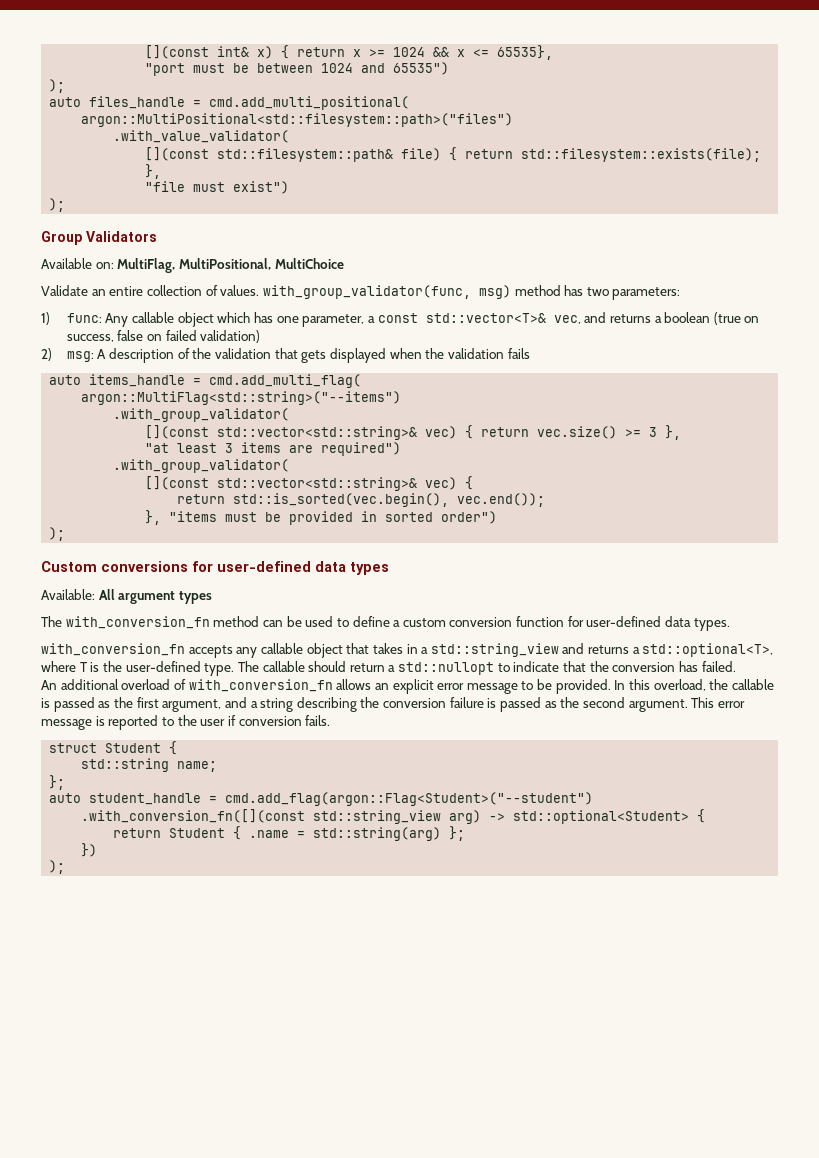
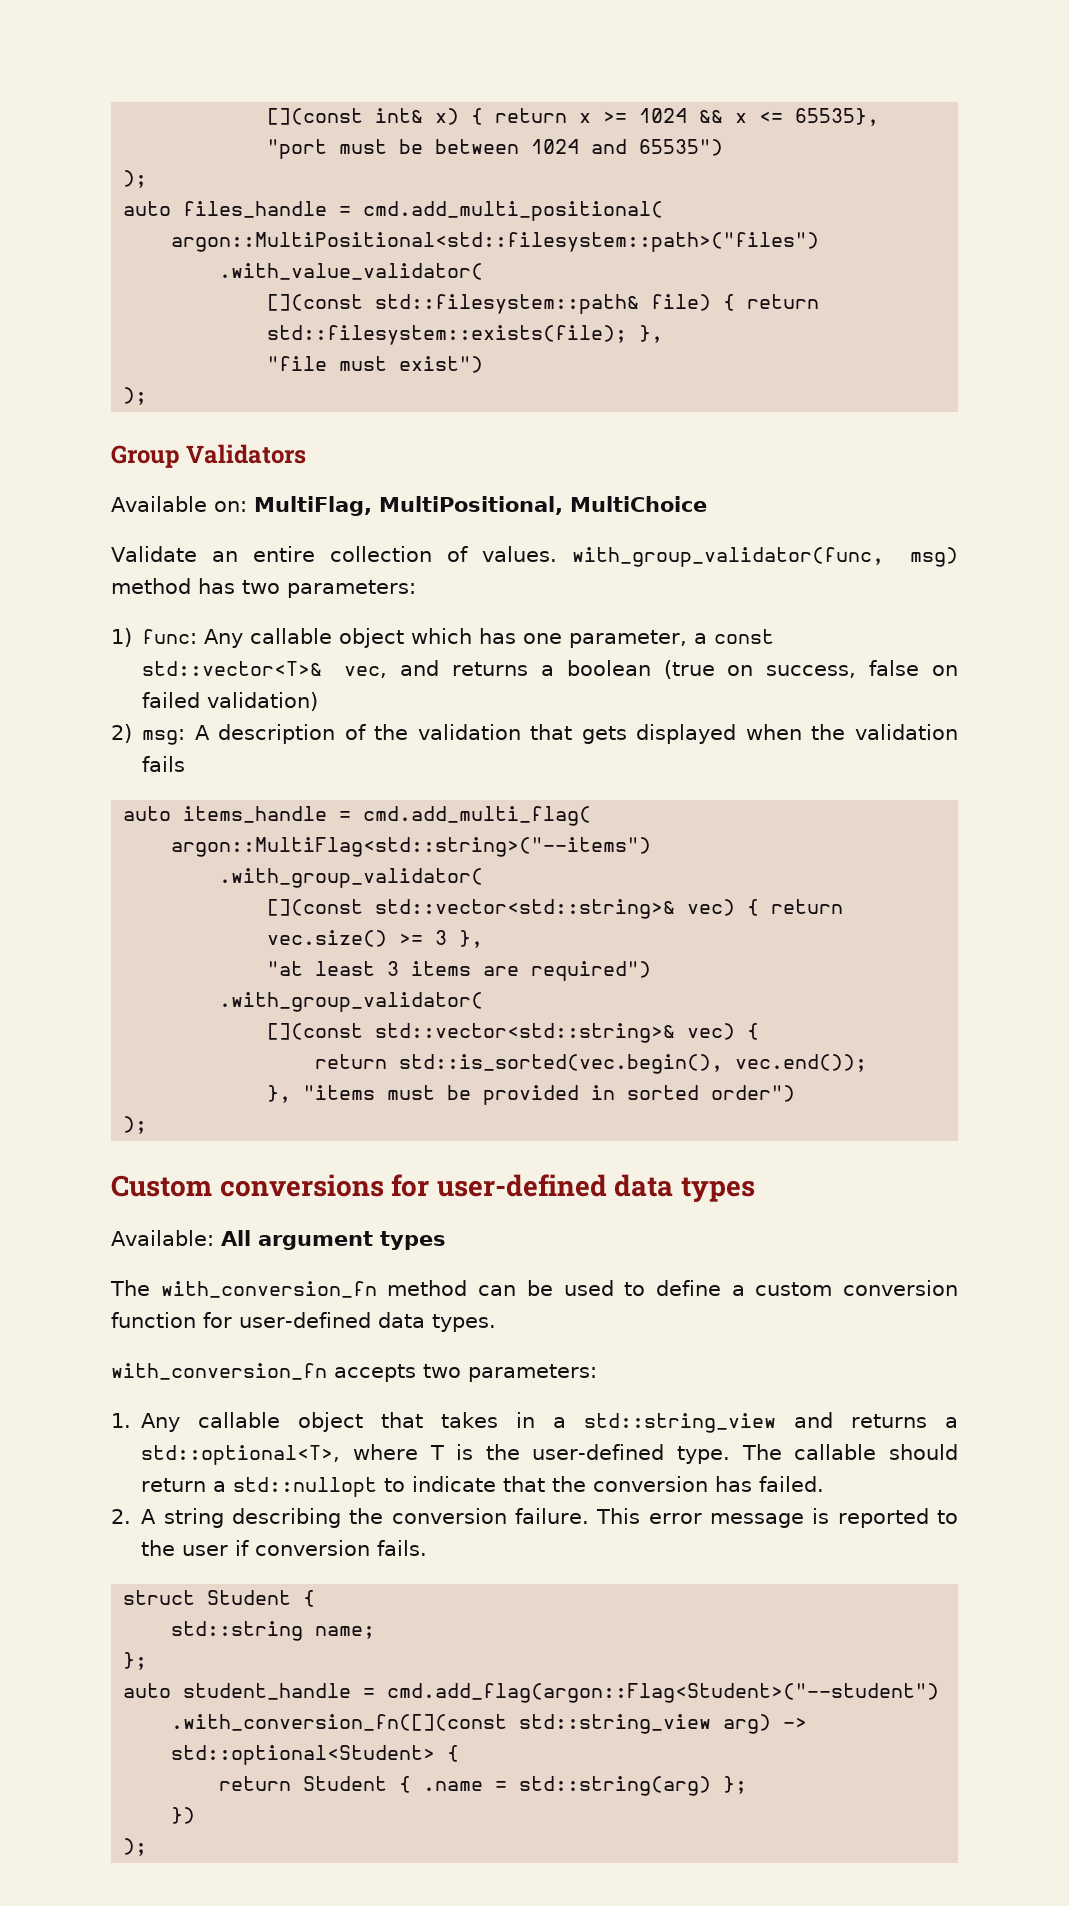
[236,647,258,658] any -> [423,1364,597,1382] [111,1413,181,1432] two parameters: // 1. Any
[41,679,774,694] [41,697,688,712] An additional overload of with_conversion_fn allows an explicit error message to be provided. In this overload, the callable is passed as the first argument, and a string describing the conversion failure is passed as the second argument. -> [111,1508,589,1528] 2. A string describing the conversion failure.

